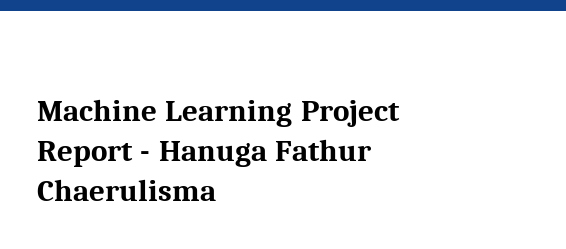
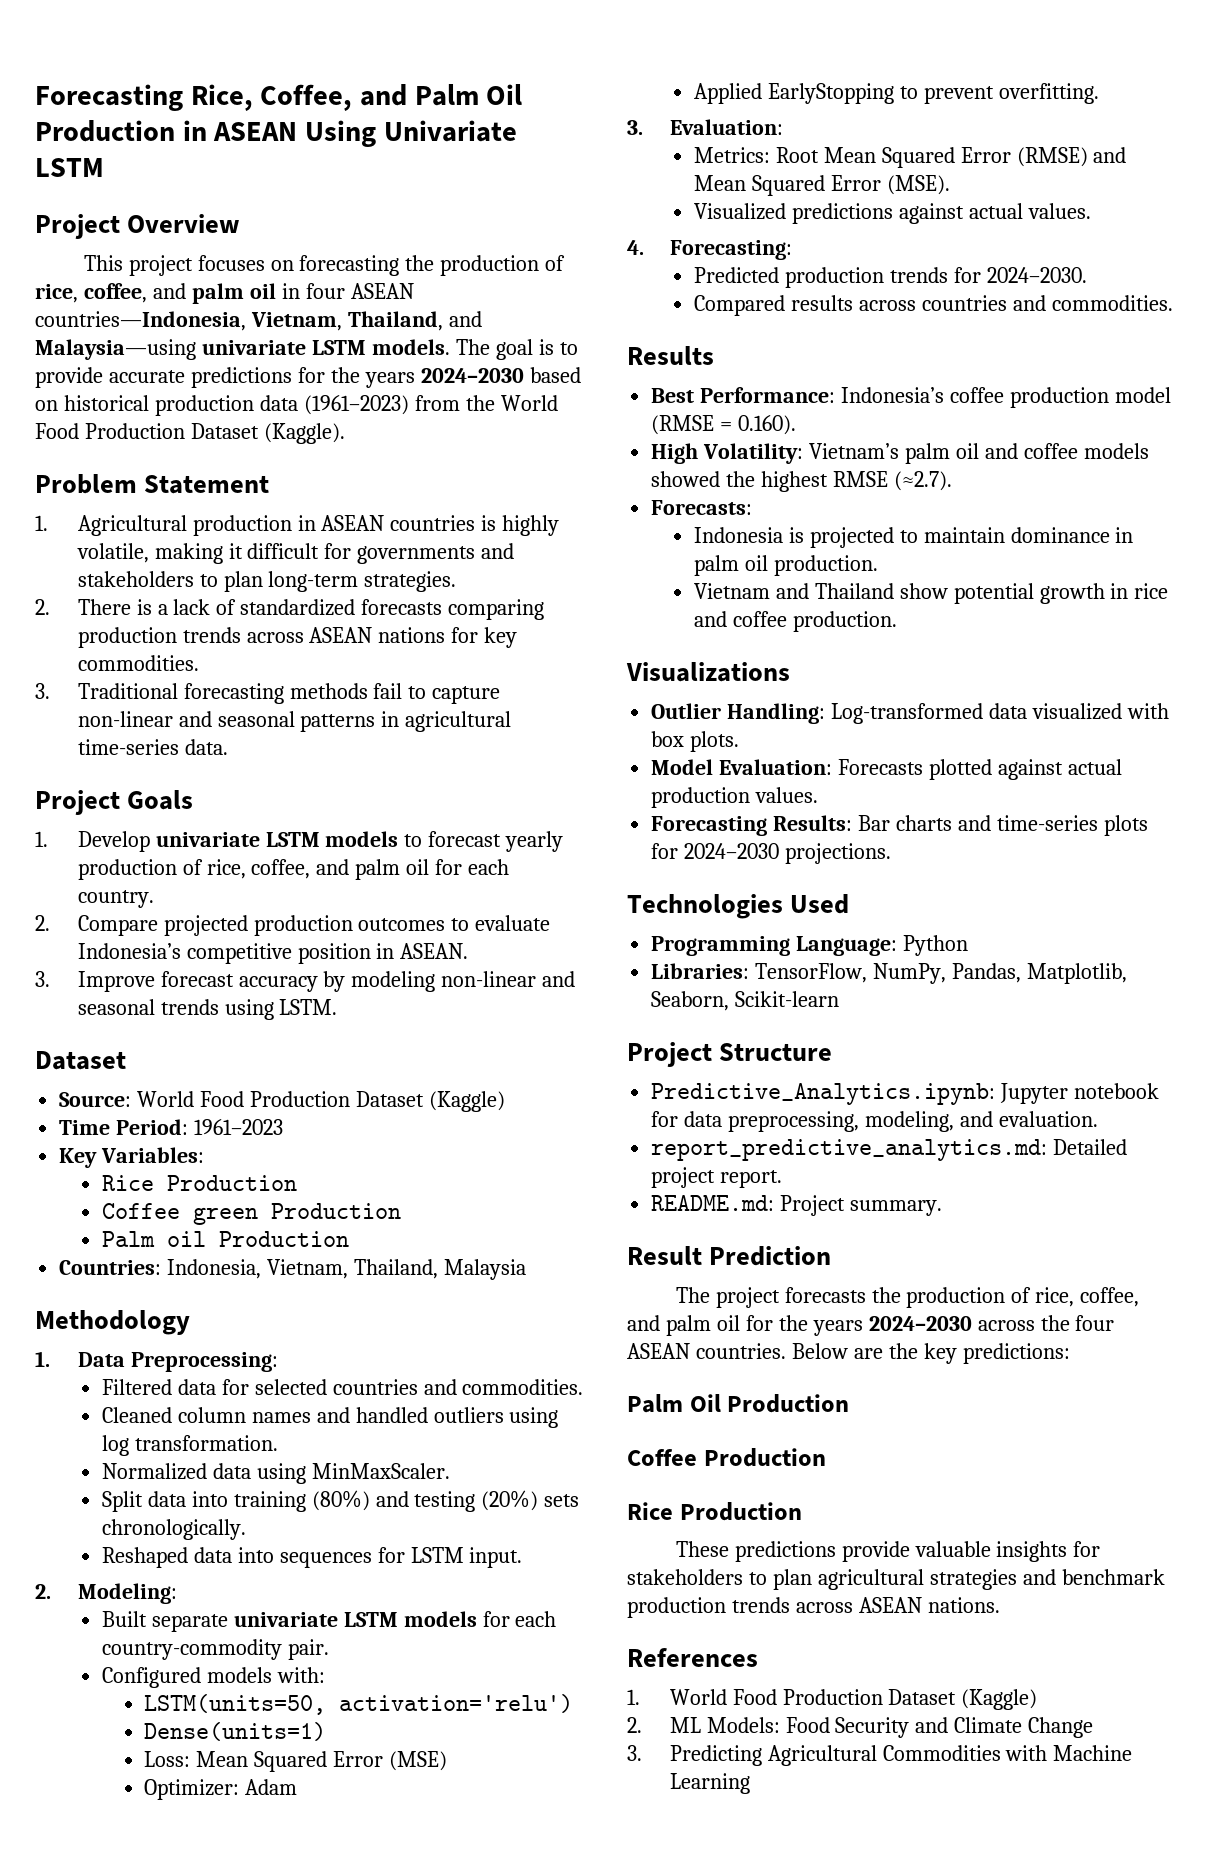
[37,99,400,127] [37,139,373,167] [37,179,216,201] Machine Learning Project Report - Hanuga Fathur Chaerulisma -> [35,84,523,111] [35,120,517,147] [35,158,104,177] [35,214,241,239] [83,255,566,276] [35,283,414,304] [35,311,482,331] [35,339,578,360] [35,367,581,388] [35,395,558,416] [35,423,345,444] [35,474,270,494] [35,515,560,536] [76,543,515,564] [77,571,457,592] [35,599,545,620] [77,627,518,648] [77,655,199,671] [35,683,501,704] [77,711,512,732] [77,739,228,755] [35,790,194,815] [35,831,564,852] [77,859,510,880] [77,890,154,908] [35,915,551,936] [77,943,469,964] [35,971,576,992] [77,999,338,1020] [35,1051,126,1070] [59,1091,505,1112] [59,1119,284,1135] [59,1147,205,1168] [101,1175,297,1191] [101,1203,401,1225] [101,1231,349,1247] [59,1259,526,1280] [35,1310,190,1335] [35,1351,278,1372] [101,1379,584,1395] [101,1407,559,1428] [101,1435,278,1456] [101,1463,450,1484] [101,1490,580,1512] [101,1519,246,1540] [101,1547,523,1568] [35,1583,177,1604] [101,1611,557,1632] [101,1639,329,1660] [101,1667,325,1688] [144,1694,574,1715] [144,1722,327,1741] [144,1751,448,1772] [144,1779,298,1800] [693,83,1099,104] [627,119,783,135] [693,147,1127,168] [693,175,950,196] [693,203,1091,224] [627,240,792,260] [693,267,1087,288] [693,295,1173,316] [627,346,714,365] [651,387,1171,408] [651,415,797,435] [651,443,1149,464] [651,471,952,492] [651,500,753,515] [693,527,1134,548] [693,555,878,576] [693,583,1169,604] [693,611,897,632] [626,662,790,682] [651,703,1169,724] [651,731,740,752] [651,759,1122,780] [651,787,819,808] [651,815,1148,836] [651,843,892,864] [627,894,850,919] [651,935,969,956] [651,963,1127,984] [651,991,840,1011] [627,1042,833,1067] [651,1083,1160,1105] [651,1111,1098,1132] [651,1139,1128,1161] [651,1167,783,1188] [651,1195,943,1216] [627,1246,832,1266] [675,1287,1140,1308] [627,1315,1115,1336] [627,1343,1070,1364] [627,1394,850,1413] [627,1448,826,1467] [627,1502,802,1521] [675,1541,1101,1562] [627,1569,1165,1590] [627,1597,1000,1618] [627,1648,758,1667] [627,1689,1038,1710] [627,1717,1094,1738] [627,1745,1133,1766] [669,1773,750,1794] Forecasting Rice, Coffee, and Palm Oil Production in ASEAN Using Univariate LSTM // Project Overview // This project focuses on forecasting the production of rice, coffee, and palm oil in four ASEAN countries—Indonesia, Vietnam, Thailand, and Malaysia—using univariate LSTM models. The goal is to provide accurate predictions for the years 2024–2030 based on historical production data (1961–2023) from the World Food Production Dataset (Kaggle). // Problem Statement // 1. Agricultural production in ASEAN countries is highly volatile, making it difficult for governments and stakeholders to plan long-term strategies. // 2. There is a lack of standardized forecasts comparing production trends across ASEAN nations for key commodities. // 3. Traditional forecasting methods fail to capture non-linear and seasonal patterns in agricultural time-series data. // Project Goals // 1. Develop univariate LSTM models to forecast yearly production of rice, coffee, and palm oil for each country. // 2. Compare projected production outcomes to evaluate Indonesia’s competitive position in ASEAN. // 3. Improve forecast accuracy by modeling non-linear and seasonal trends using LSTM. // Dataset // Source: World Food Production Dataset (Kaggle) // Time Period: 1961–2023 // Key Variables: // Rice Production // Coffee green Production // Palm oil Production // Countries: Indonesia, Vietnam, Thailand, Malaysia // Methodology // 1. Data Preprocessing: // Filtered data for selected countries and commodities. // Cleaned column names and handled outliers using log transformation. // Normalized data using MinMaxScaler. // Split data into training (80%) and testing (20%) sets chronologically. // Reshaped data into sequences for LSTM input. // 2. Modeling: // Built separate univariate LSTM models for each country-commodity pair. // Configured models with: // LSTM(units=50, activation='relu') // Dense(units=1) // Loss: Mean Squared Error (MSE) // Optimizer: Adam // Applied EarlyStopping to prevent overfitting. // 3. Evaluation: // Metrics: Root Mean Squared Error (RMSE) and Mean Squared Error (MSE). // Visualized predictions against actual values. // 4. Forecasting: // Predicted production trends for 2024–2030. // Compared results across countries and commodities. // Results // Best Performance: Indonesia’s coffee production model (RMSE = 0.160). // High Volatility: Vietnam’s palm oil and coffee models showed the highest RMSE (≈2.7). // Forecasts: // Indonesia is projected to maintain dominance in palm oil production. // Vietnam and Thailand show potential growth in rice and coffee production. // Visualizations // Outlier Handling: Log-transformed data visualized with box plots. // Model Evaluation: Forecasts plotted against actual production values. // Forecasting Results: Bar charts and time-series plots for 2024–2030 projections. // Technologies Used // Programming Language: Python // Libraries: TensorFlow, NumPy, Pandas, Matplotlib, Seaborn, Scikit-learn // Project Structure // Predictive_Analytics.ipynb: Jupyter notebook for data preprocessing, modeling, and evaluation. // report_predictive_analytics.md: Detailed project report. // README.md: Project summary. // Result Prediction // The project forecasts the production of rice, coffee, and palm oil for the years 2024–2030 across the four ASEAN countries. Below are the key predictions: // Palm Oil Production // Coffee Production // Rice Production // These predictions provide valuable insights for stakeholders to plan agricultural strategies and benchmark production trends across ASEAN nations. // References // 1. World Food Production Dataset (Kaggle) // 2. ML Models: Food Security and Climate Change // 3. Predicting Agricultural Commodities with Machine Learning

